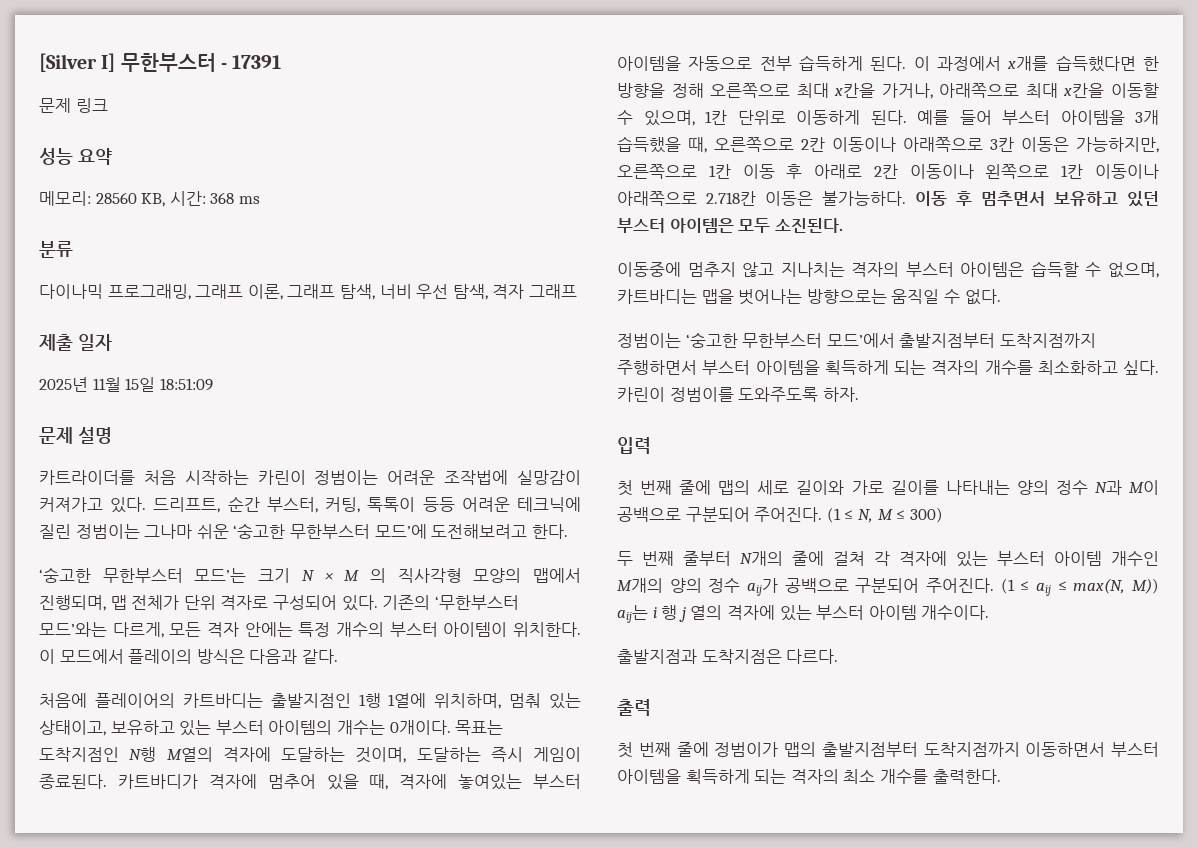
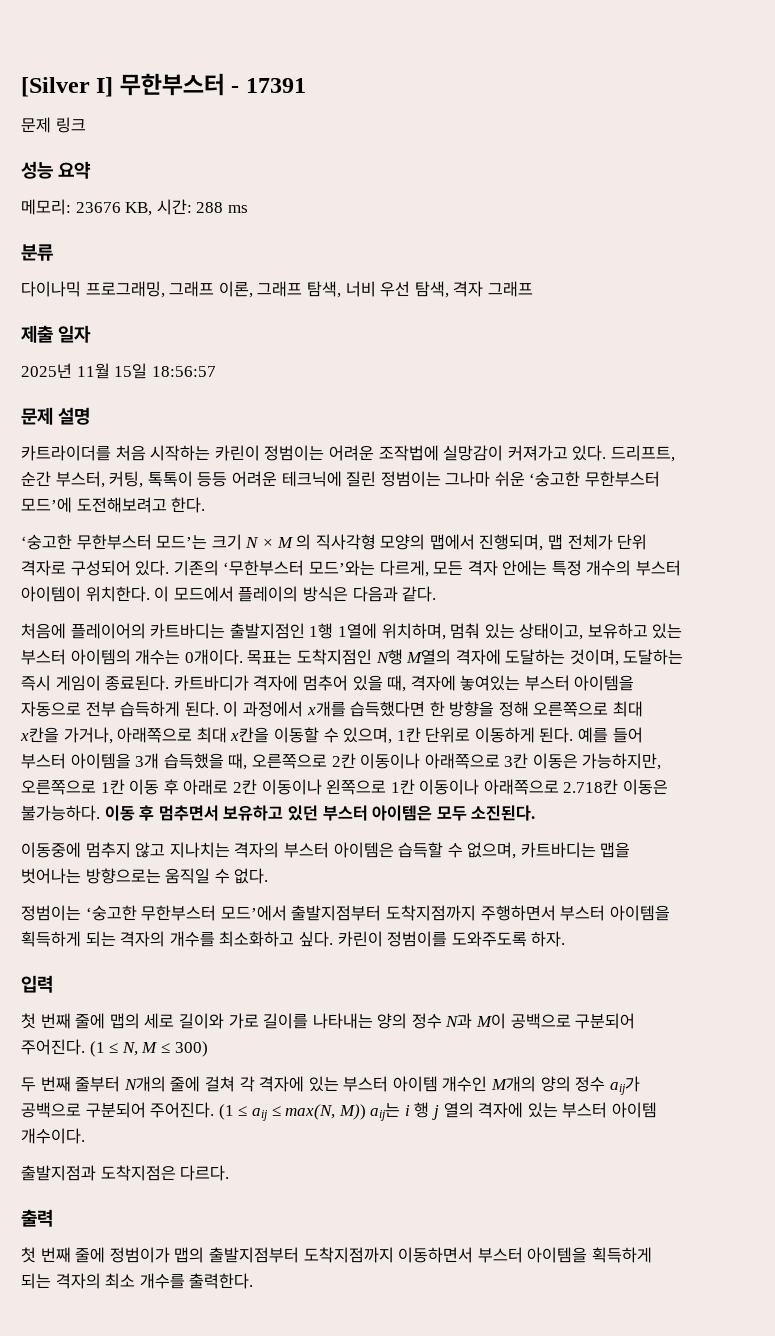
[95,192,137,204] 28560 -> [75,202,121,213] 23676
[210,192,235,204] 368 -> [196,202,224,213] 288
[159,378,213,391] 18:51:09 -> [151,366,216,377] 18:56:57

